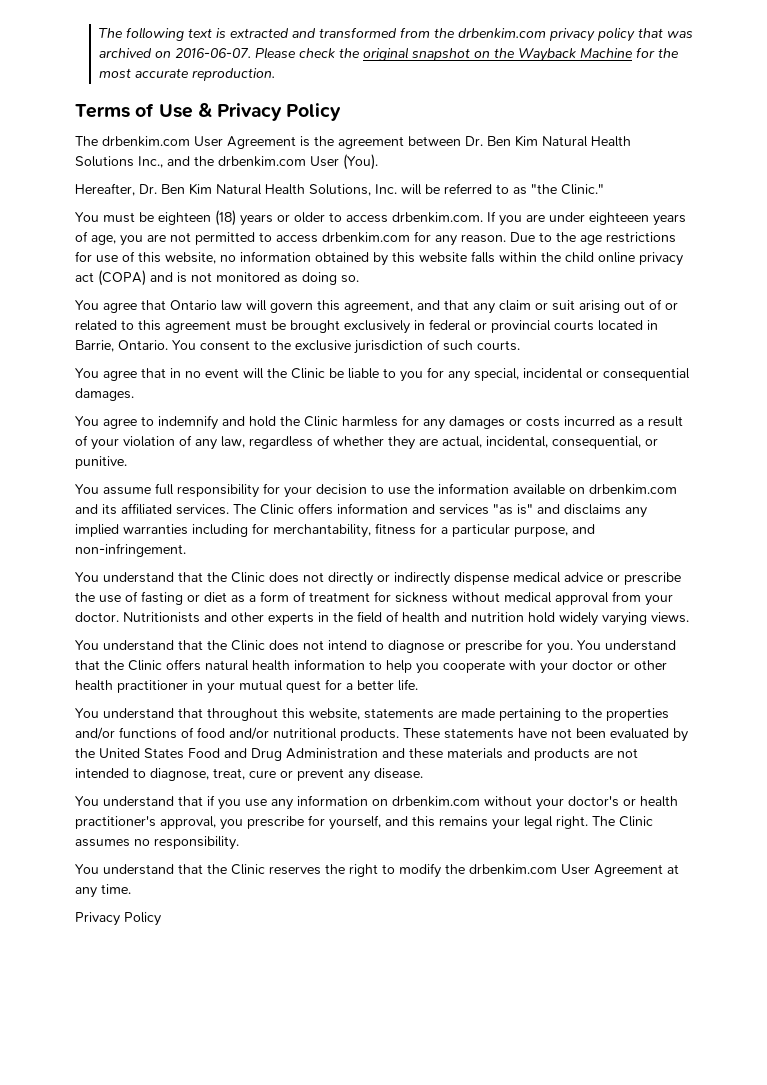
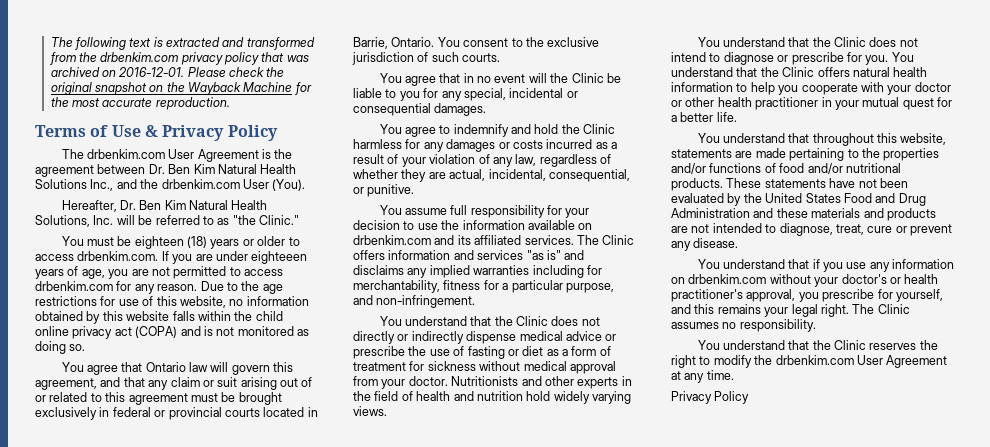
[174,48,251,58] 2016-06-07. -> [118,67,185,77] 2016-12-01.

